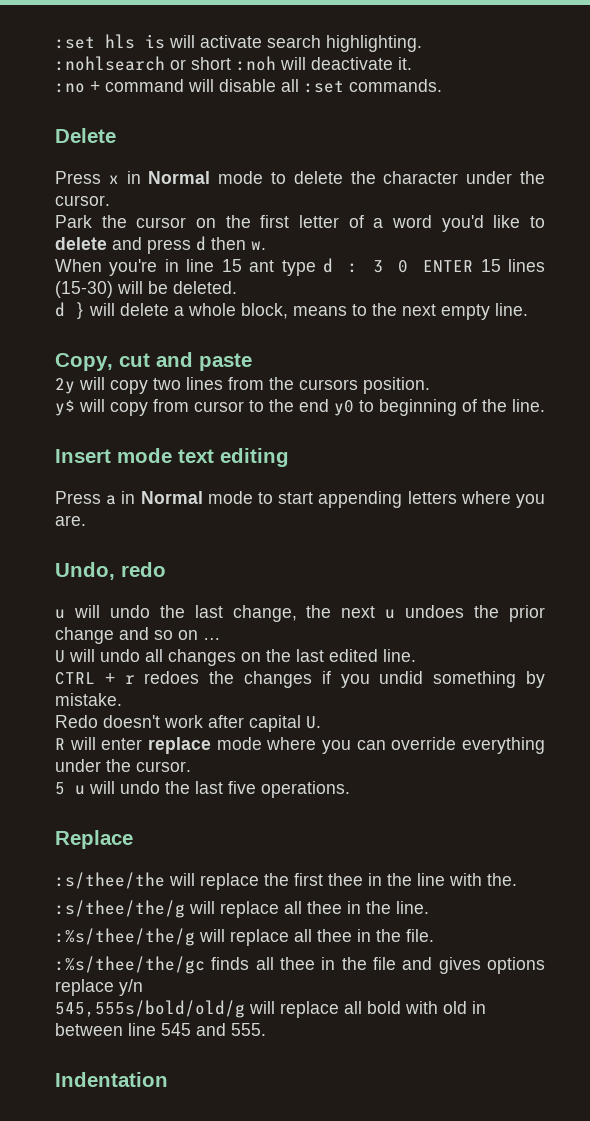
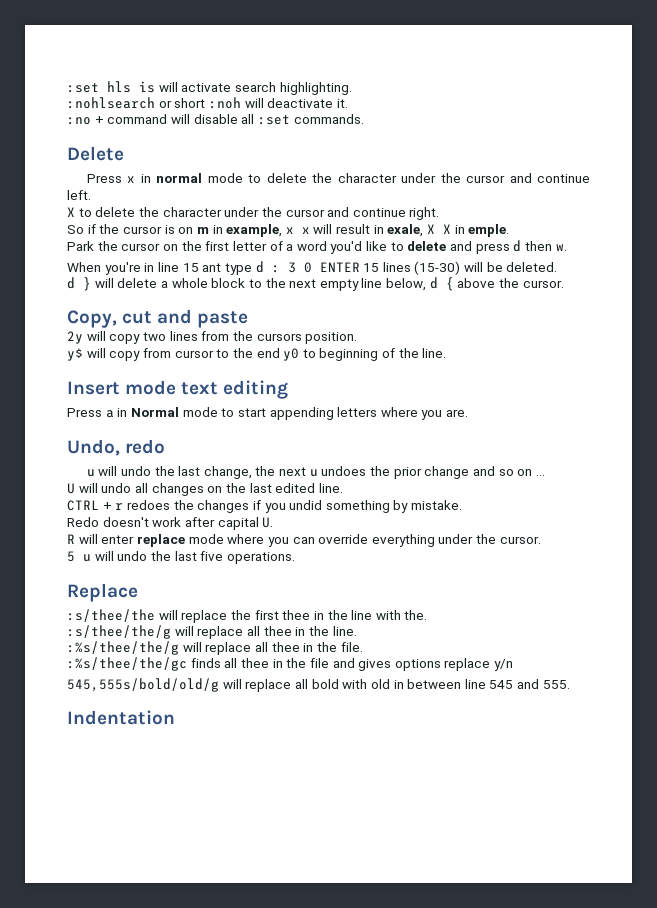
[148,171,211,184] Normal -> [156,173,203,183] normal
[55,195,110,206] cursor. -> [466,173,590,183] [67,190,91,200] [67,207,440,220] [67,224,510,237] cursor and continue left. // X to delete the character under the cursor and continue right. // So if the cursor is on m in example, x x will result in exale, X X in emple.
[241,303,347,319] block, means -> [211,278,246,288] block
[495,303,528,316] line. -> [361,277,564,291] line below, d { above the cursor.

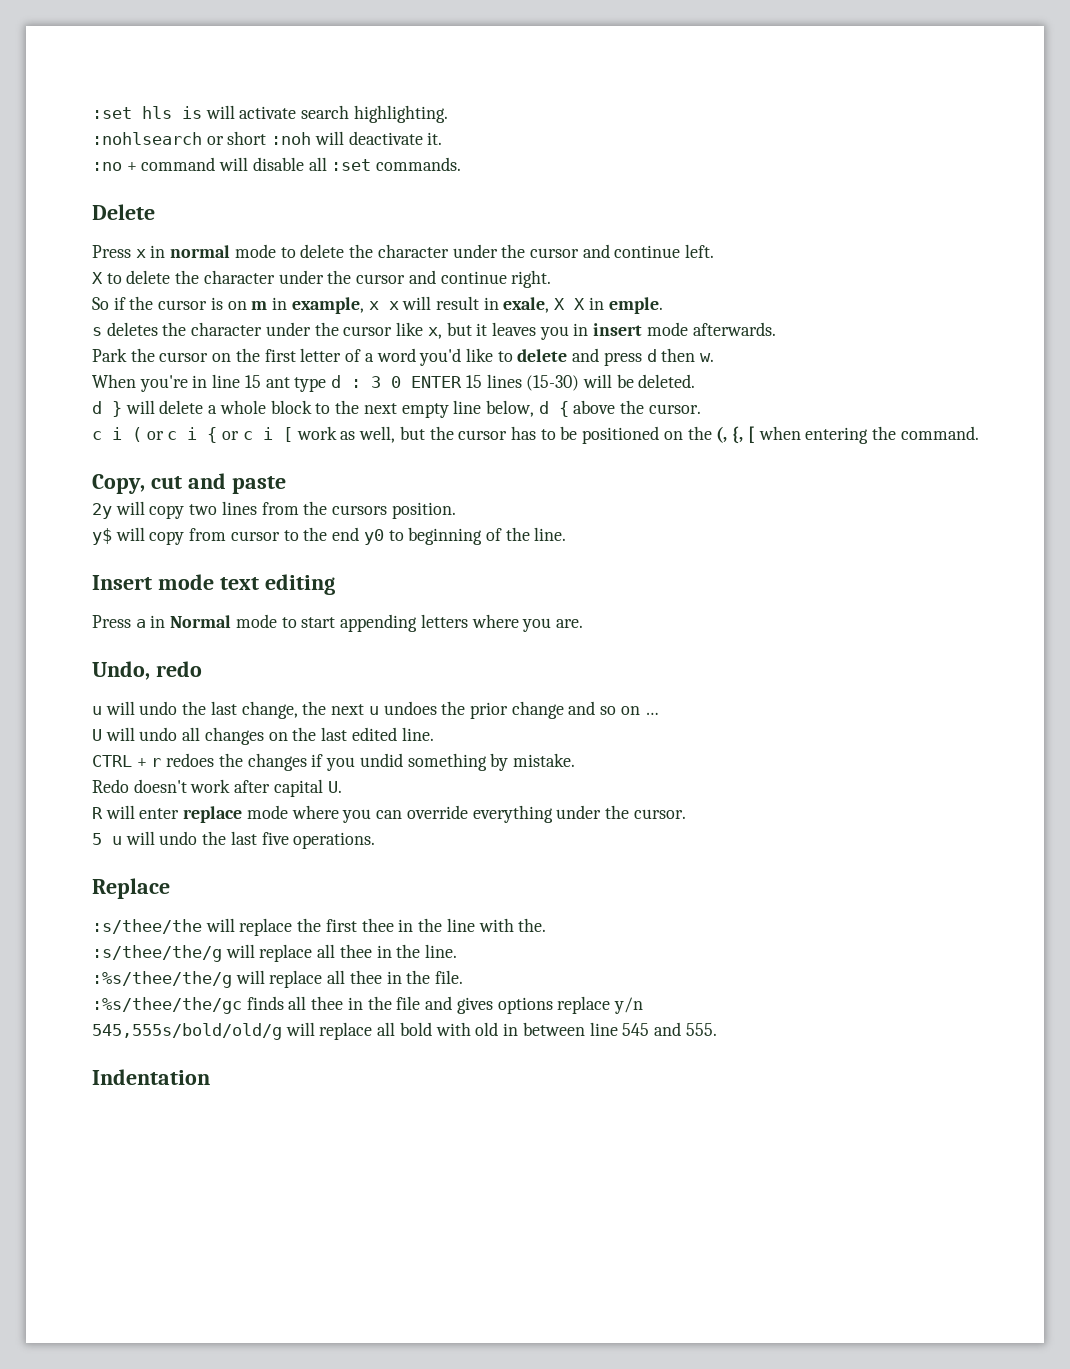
(510, 230) none -> [92,322,776,340] // s deletes the character under the cursor like x, but it leaves you in insert mode afterwards.
(564, 284) none -> [92,426,979,444] // c i ( or c i { or c i [ work as well, but the cursor has to be positioned on the (, {, [ when entering the command.

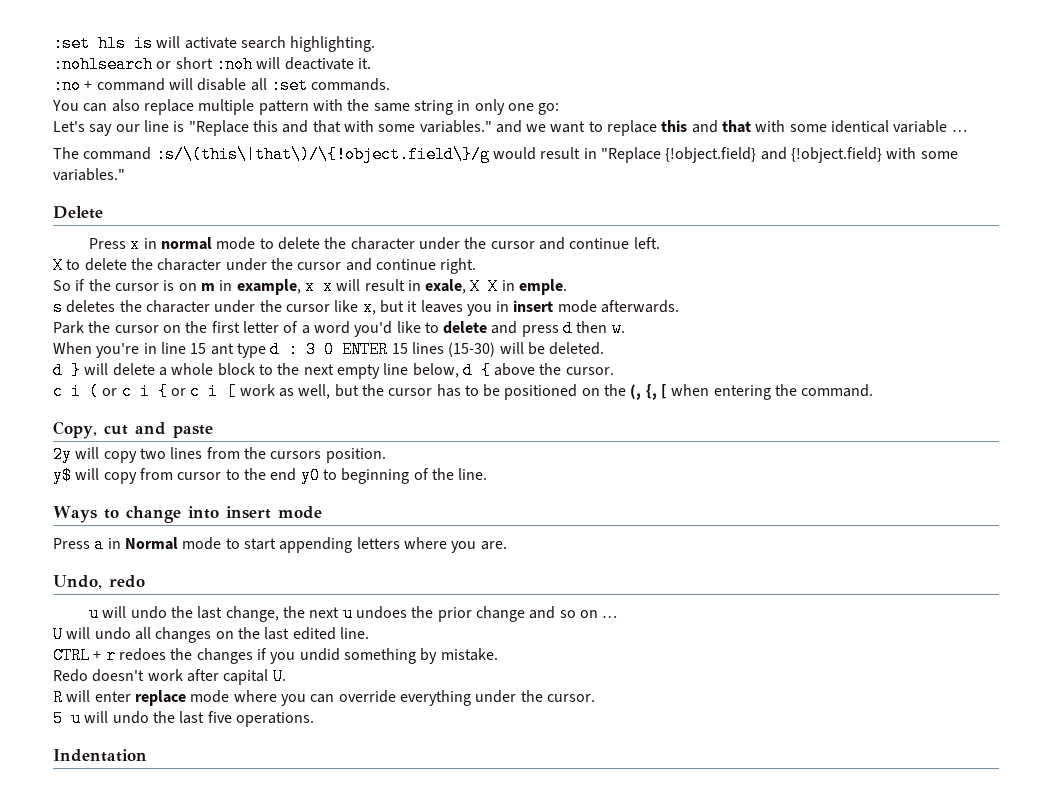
(462, 164) none -> [52,99,560,115] [53,120,967,136] [53,146,958,163] [53,168,125,181] // You can also replace multiple pattern with the same string in only one go: // Let's say our line is "Replace this and that with some variables." and we want to replace this and that with some identical variable … // The command :s/\(this\|that\)/\{!object.field\}/g would result in "Replace {!object.field} and {!object.field} with some variables."
[92,574,335,595] Insert mode text editing -> [53,506,322,523] Ways to change into insert mode
[92,878,170,899] [92,918,547,936] [92,944,458,962] [92,970,464,988] [92,996,643,1014] [92,1022,717,1040] // Replace // :s/thee/the will replace the first thee in the line with the. // :s/thee/the/g will replace all thee in the line. // :%s/thee/the/g will replace all thee in the file. // :%s/thee/the/gc finds all thee in the file and gives options replace y/n // 545,555s/bold/old/g will replace all bold with old in between line 545 and 555. -> (314, 719) none

